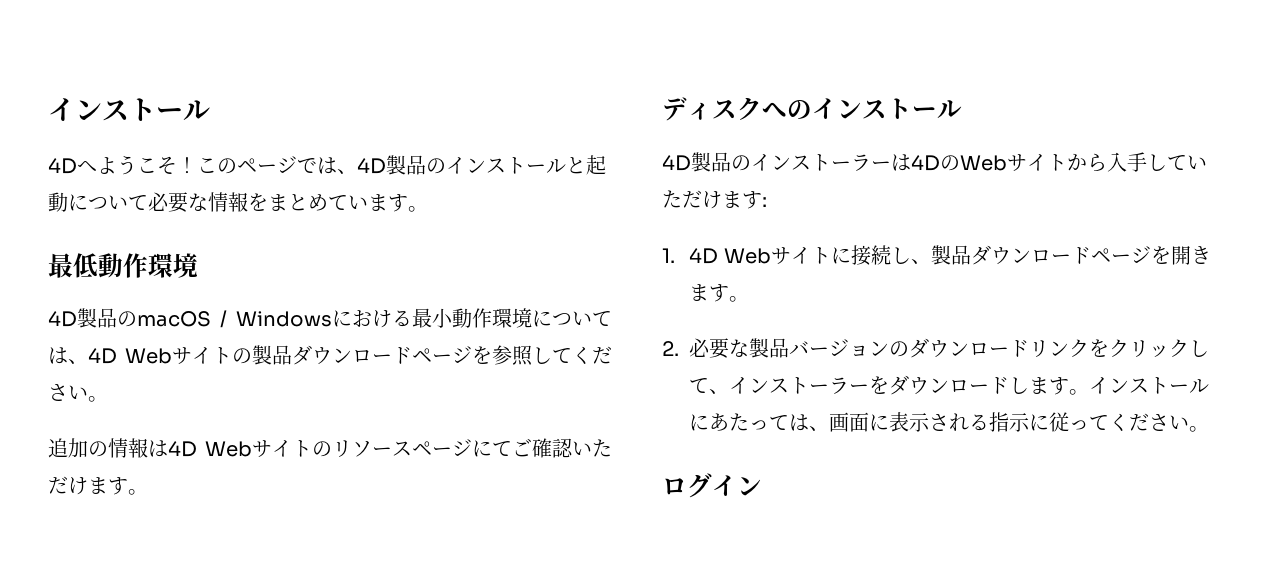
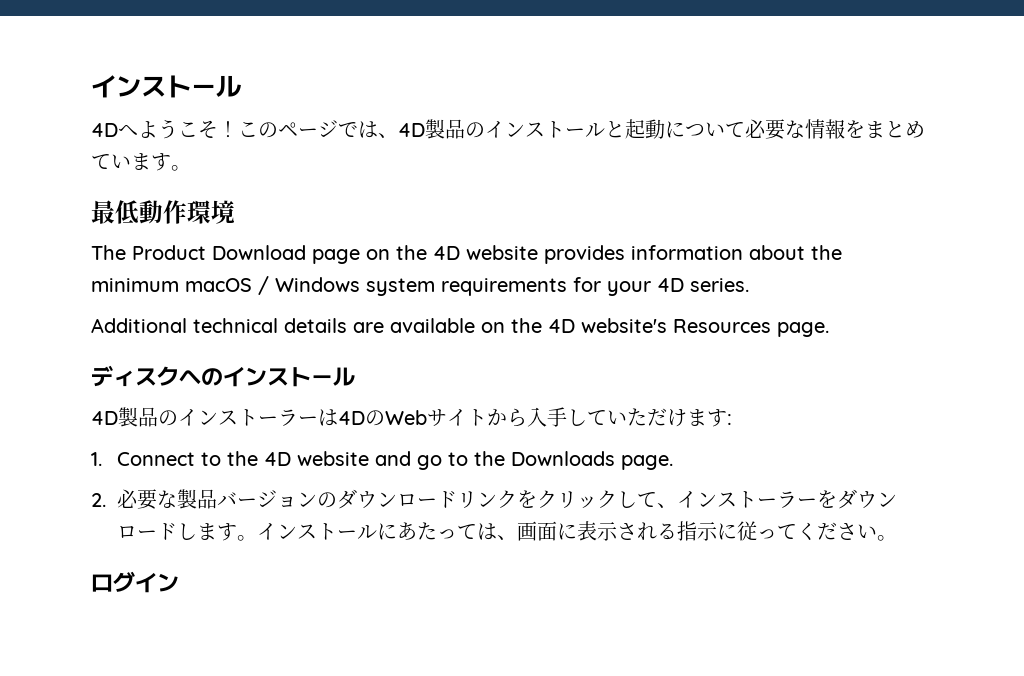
[48,308,612,328] [48,345,612,366] [48,384,108,402] [48,438,612,458] [48,476,148,495] 4D製品のmacOS / Windowsにおける最小動作環境については、4D Webサイトの製品ダウンロードページを参照してください。 // 追加の情報は4D Webサイトのリソースページにてご確認いただけます。 -> [91,245,842,264] [91,276,749,296] [91,318,829,337] The Product Download page on the 4D website provides information about the minimum macOS / Windows system requirements for your 4D series. // Additional technical details are available on the 4D website's Resources page.
[689,245,1211,266] [689,284,750,302] 4D Webサイトに接続し、製品ダウンロードページを開きます。 -> [116,451,673,470] Connect to the 4D website and go to the Downloads page.

